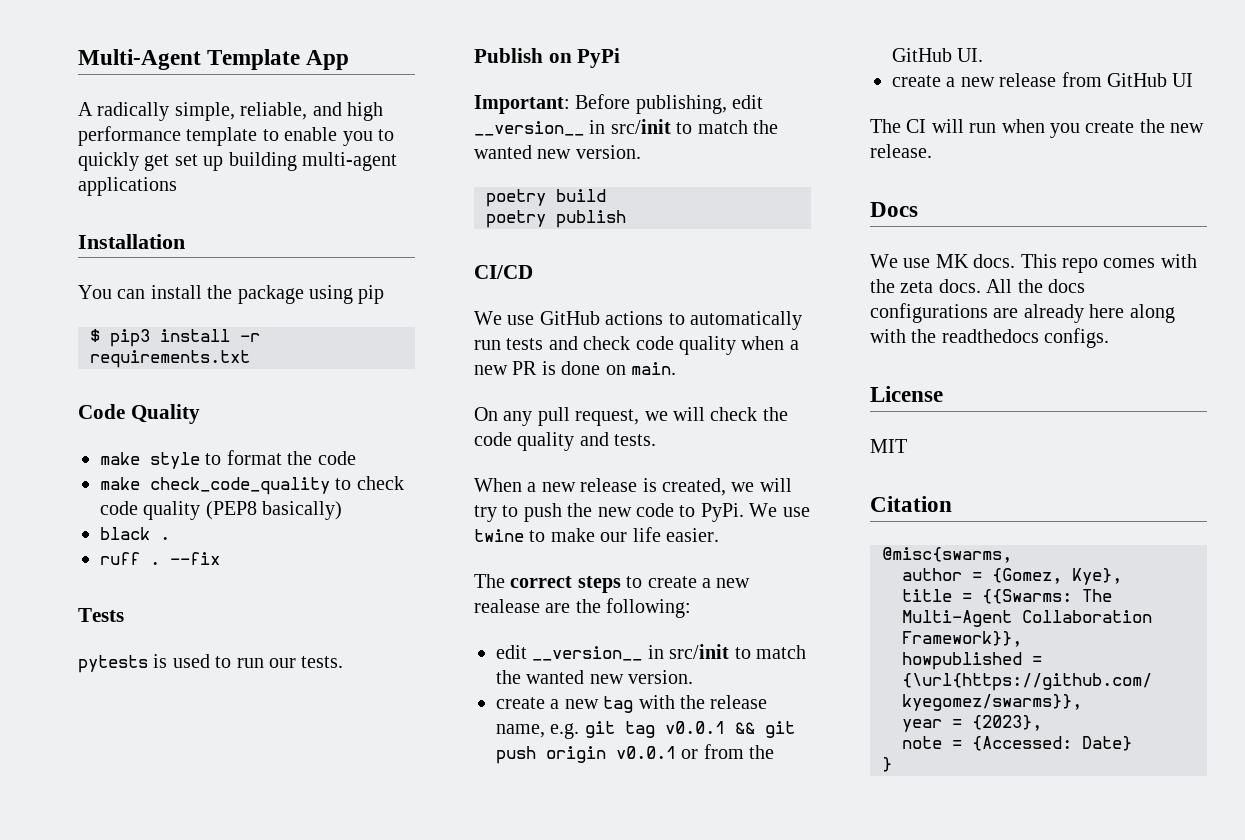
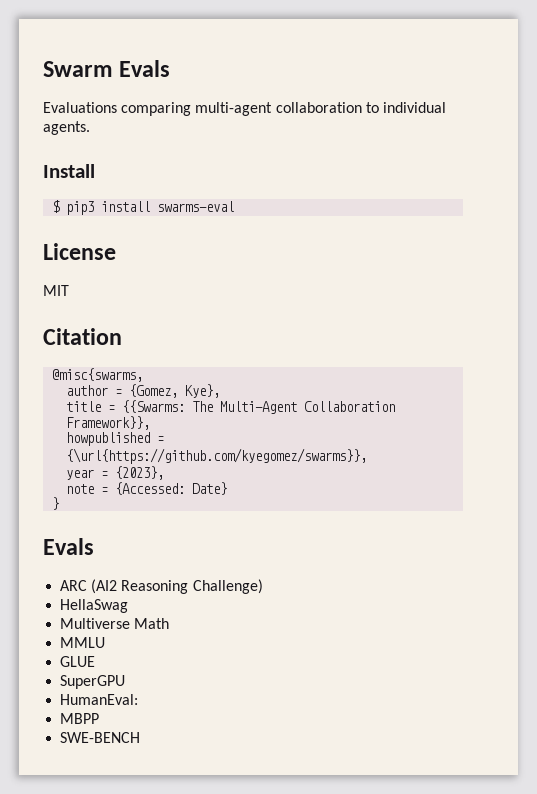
[78,49,350,70] [78,102,383,121] [78,126,394,146] [78,152,397,171] [78,177,177,196] [78,234,185,249] [78,285,385,304] [90,329,260,347] [90,350,250,368] [78,404,200,424] [100,450,356,469] [100,476,404,495] [100,501,343,520] [100,527,170,540] [100,552,220,565] [78,608,124,622] [78,654,344,673] [474,48,621,68] [474,94,764,114] [474,119,778,136] [474,145,641,159] [486,189,606,207] [486,210,626,228] [474,265,533,279] [474,311,802,330] [474,336,799,355] [474,361,676,375] [474,407,788,426] [474,432,657,451] [474,478,792,496] [474,503,810,522] [474,527,719,542] [474,574,751,593] [474,598,692,618] [496,644,806,661] [496,670,694,684] [496,695,768,713] [496,721,795,739] [496,744,775,764] [892,48,984,62] [892,72,1194,87] [870,119,1205,138] [870,144,932,158] [870,202,918,217] [870,254,1197,273] [870,279,1085,293] [870,303,1175,323] [870,328,1110,348] Multi-Agent Template App // A radically simple, reliable, and high performance template to enable you to quickly get set up building multi-agent applications // Installation // You can install the package using pip // $ pip3 install -r requirements.txt // Code Quality // make style to format the code // make check_code_quality to check code quality (PEP8 basically) // black . // ruff . --fix // Tests // pytests is used to run our tests. // Publish on PyPi // Important: Before publishing, edit __version__ in src/init to match the wanted new version. // poetry build // poetry publish // CI/CD // We use GitHub actions to automatically run tests and check code quality when a new PR is done on main. // On any pull request, we will check the code quality and tests. // When a new release is created, we will try to push the new code to PyPi. We use twine to make our life easier. // The correct steps to create a new realease are the following: // edit __version__ in src/init to match the wanted new version. // create a new tag with the release name, e.g. git tag v0.0.1 && git push origin v0.0.1 or from the GitHub UI. // create a new release from GitHub UI // The CI will run when you create the new release. // Docs // We use MK docs. This repo comes with the zeta docs. All the docs configurations are already here along with the readthedocs configs. -> [43,60,171,77] [43,102,446,116] [43,121,90,135] [43,164,95,178] [52,200,235,215] Swarm Evals // Evaluations comparing multi-agent collaboration to individual agents. // Install // $ pip3 install swarms-eval
(892, 764) none -> [43,538,94,555] [60,579,263,594] [60,599,129,613] [60,618,170,629] [60,637,106,648] [60,656,96,667] [60,675,126,689] [60,694,139,705] [60,713,100,724] [60,732,141,743] // Evals // ARC (AI2 Reasoning Challenge) // HellaSwag // Multiverse Math // MMLU // GLUE // SuperGPU // HumanEval: // MBPP // SWE-BENCH

